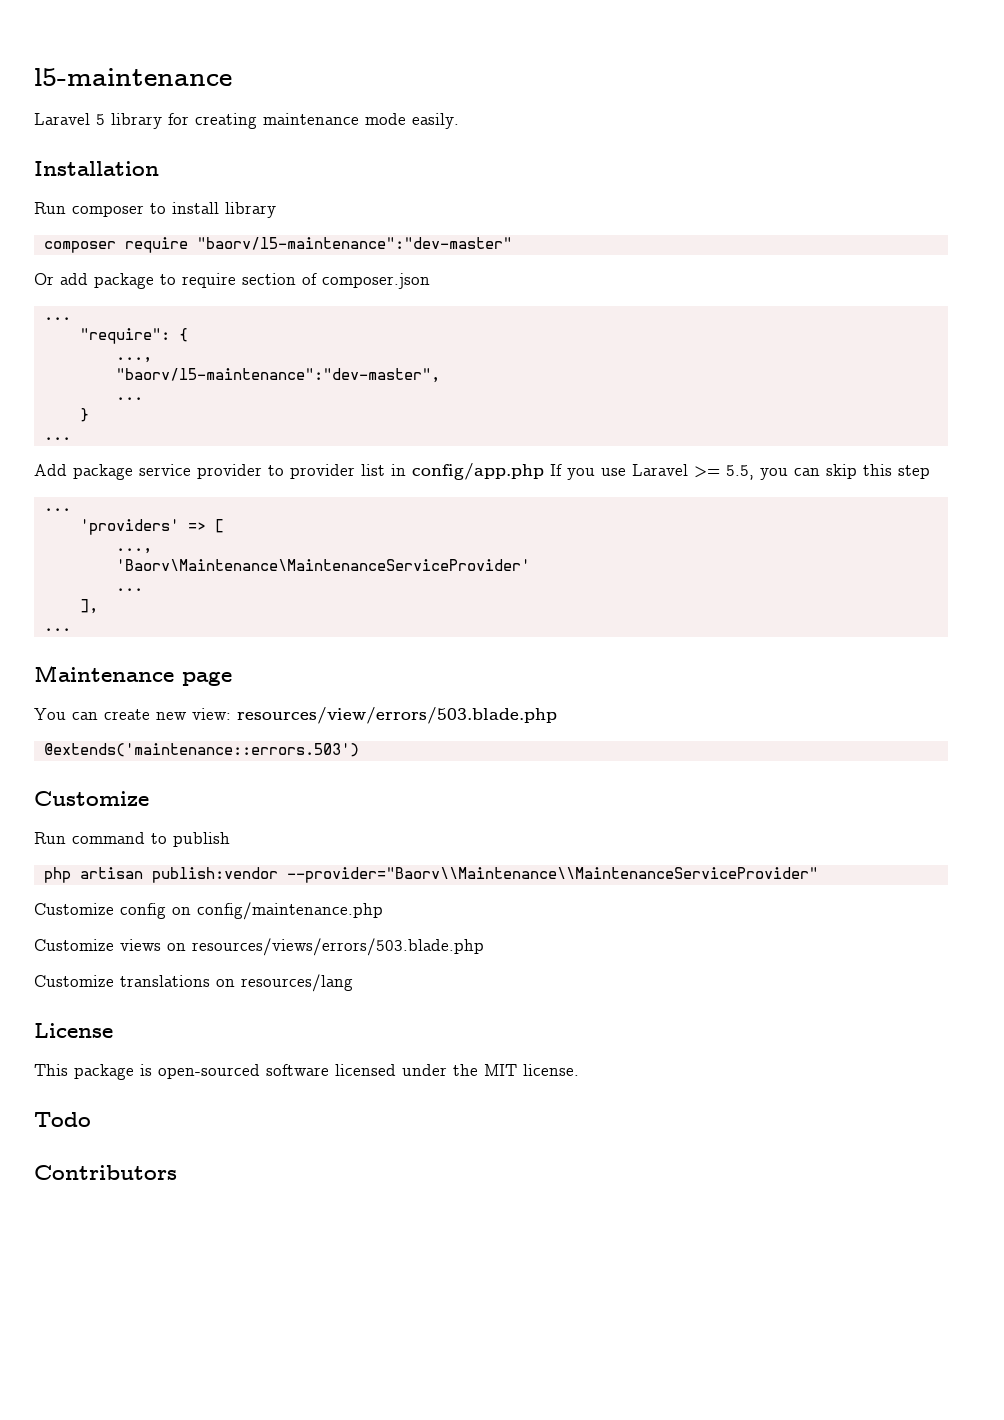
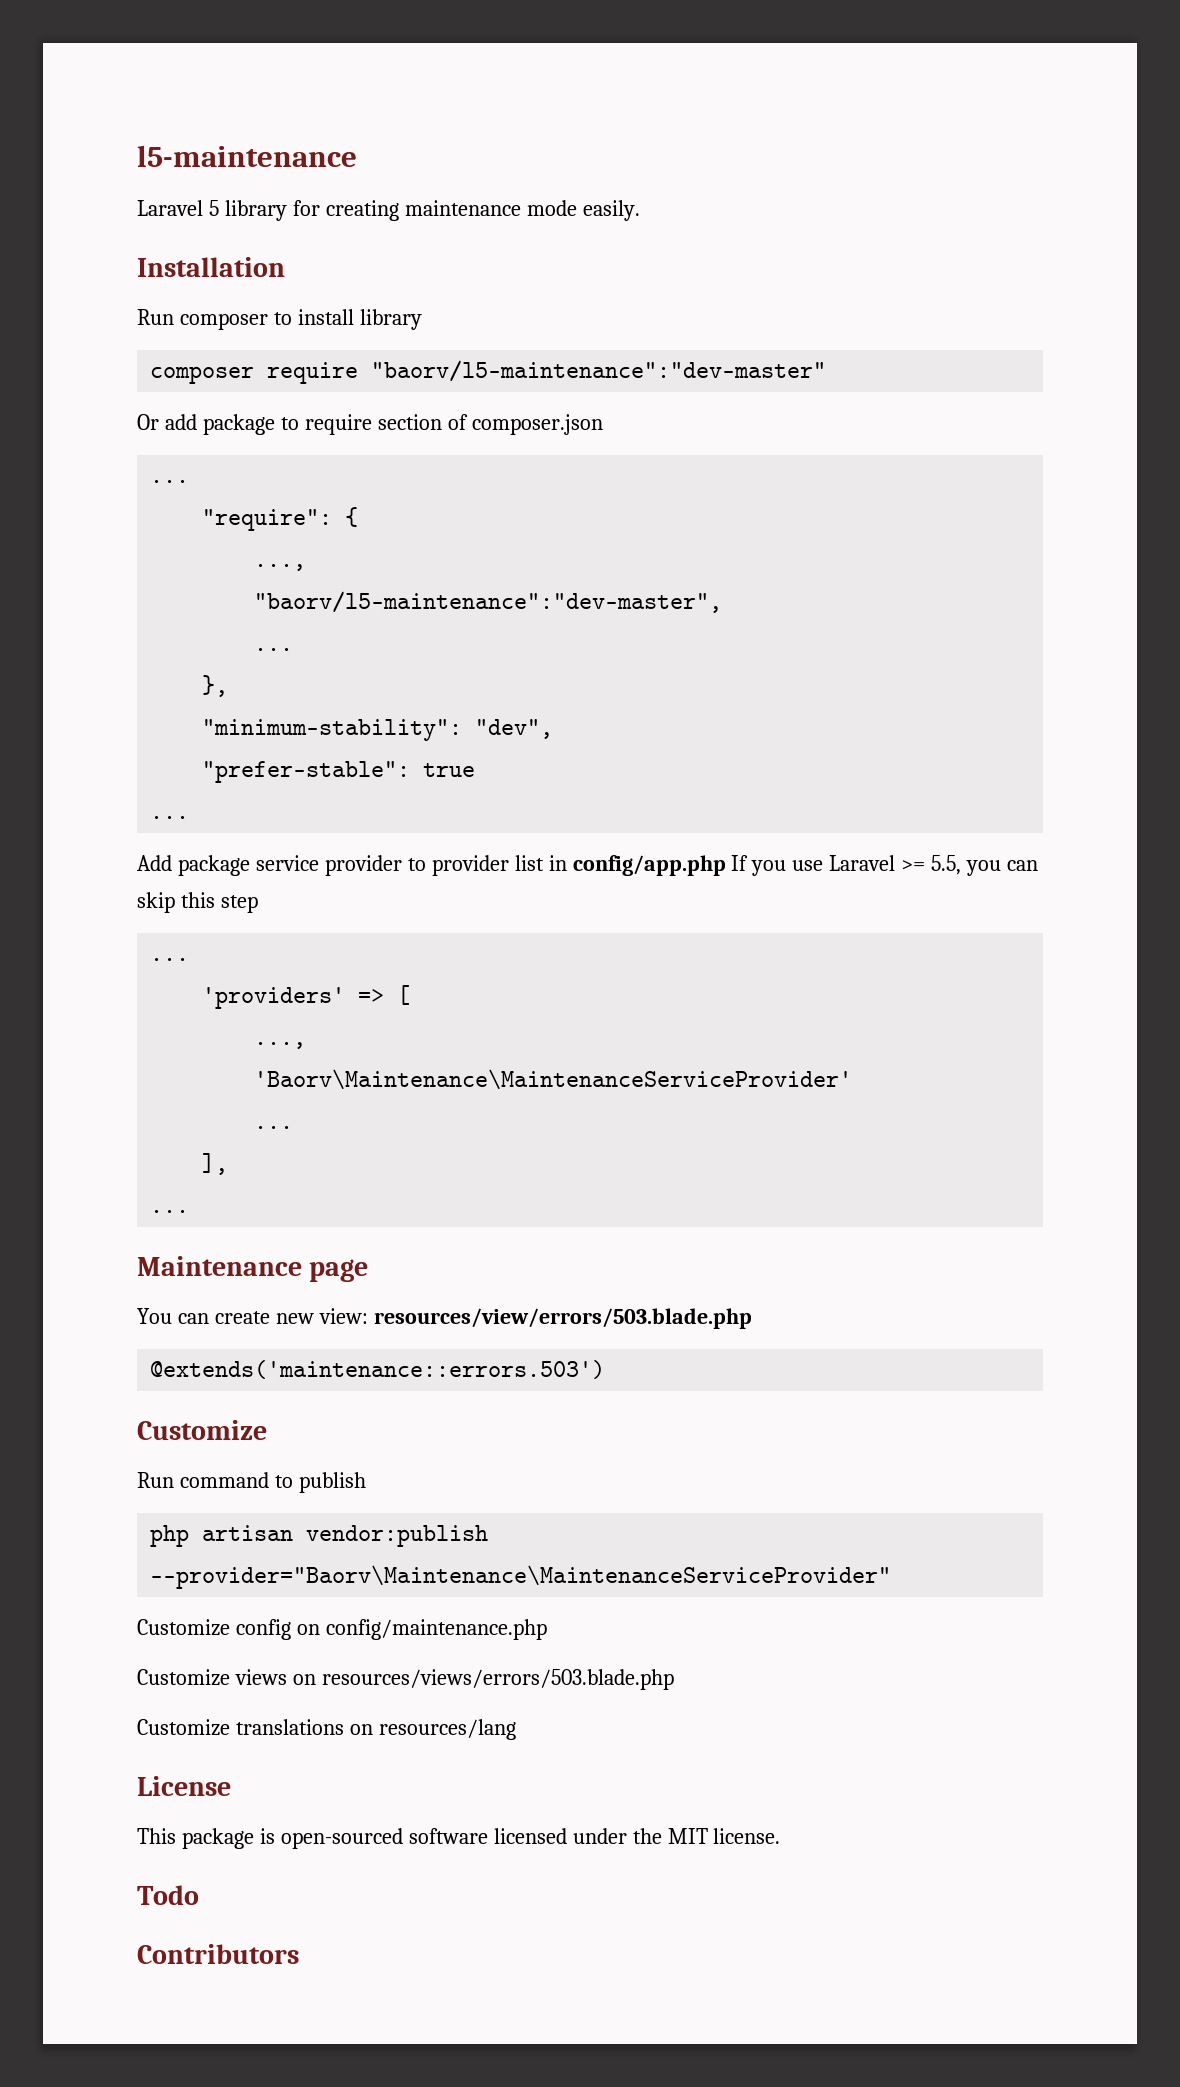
[79,408,89,422] } -> [202,675,229,697] [202,719,554,741] [202,761,476,783] }, // "minimum-stability": "dev", // "prefer-stable": true
[151,867,818,883] publish:vendor --provider="Baorv\\Maintenance\\MaintenanceServiceProvider" -> [306,1525,489,1547] [150,1565,892,1589] vendor:publish --provider="Baorv\Maintenance\MaintenanceServiceProvider"

